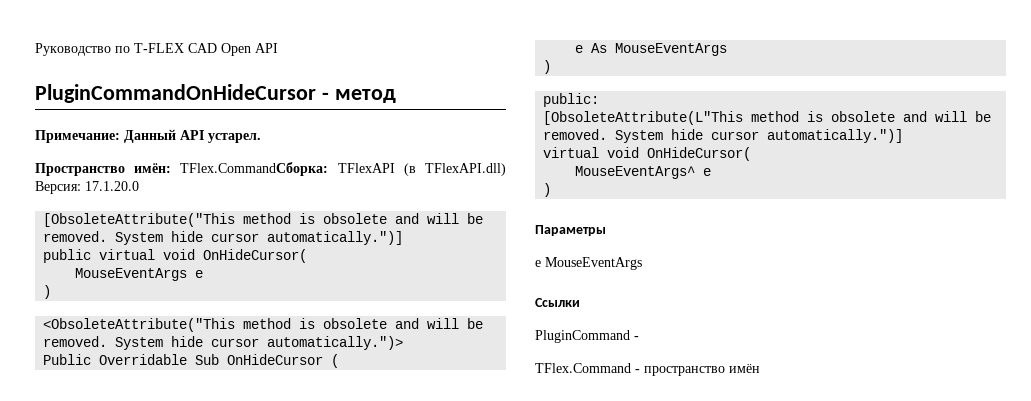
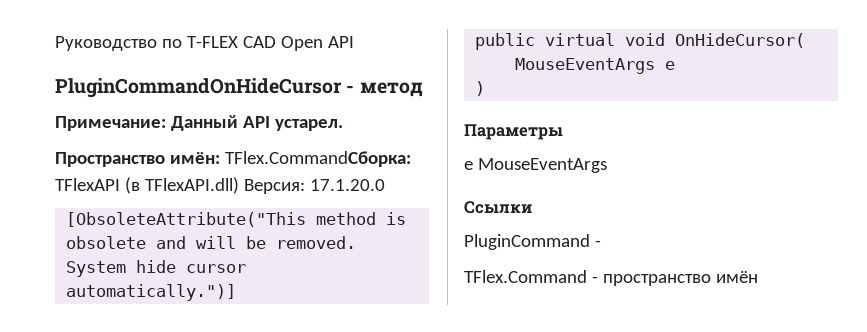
[43,318,484,332] [43,336,404,350] [43,354,340,368] [575,43,728,56] [543,60,552,74] [543,93,600,107] [543,111,992,125] [543,129,904,143] [543,147,752,161] [575,166,712,179] [543,183,552,197] // <ObsoleteAttribute("This method is obsolete and will be removed. System hide cursor automatically.")> // Public Overridable Sub OnHideCursor ( // e As MouseEventArgs // ) // public: // [ObsoleteAttribute(L"This method is obsolete and will be removed. System hide cursor automatically.")] // virtual void OnHideCursor( // MouseEventArgs^ e // ) -> (486, 88) none

